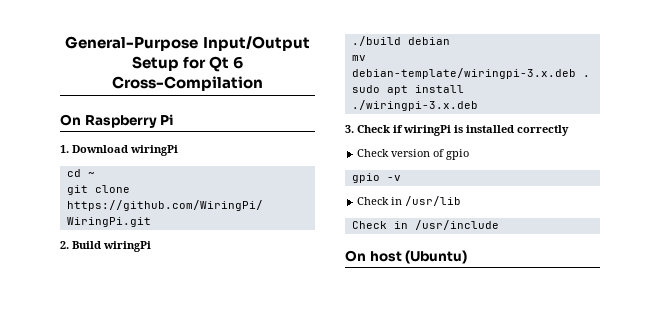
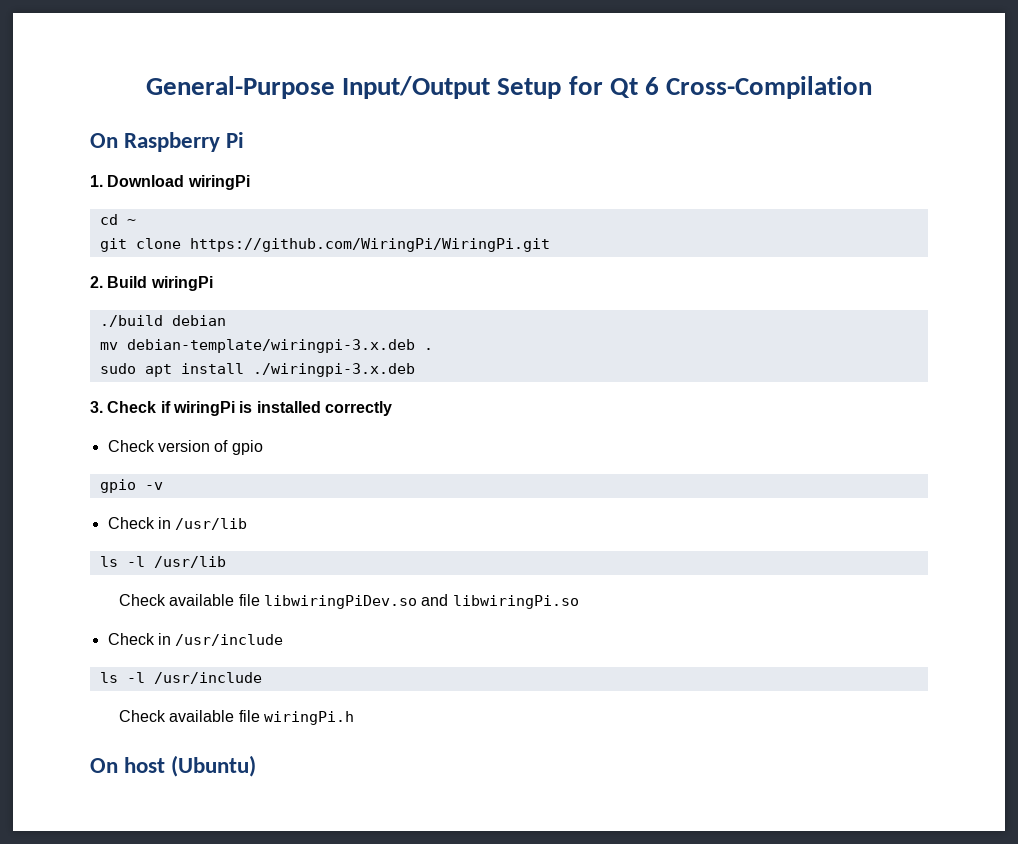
[351,220,499,230] Check in /usr/include -> [99,556,226,568] [119,594,579,609] [107,633,284,646] [99,672,262,684] [119,710,354,725] ls -l /usr/lib // Check available file libwiringPiDev.so and libwiringPi.so // Check in /usr/include // ls -l /usr/include // Check available file wiringPi.h

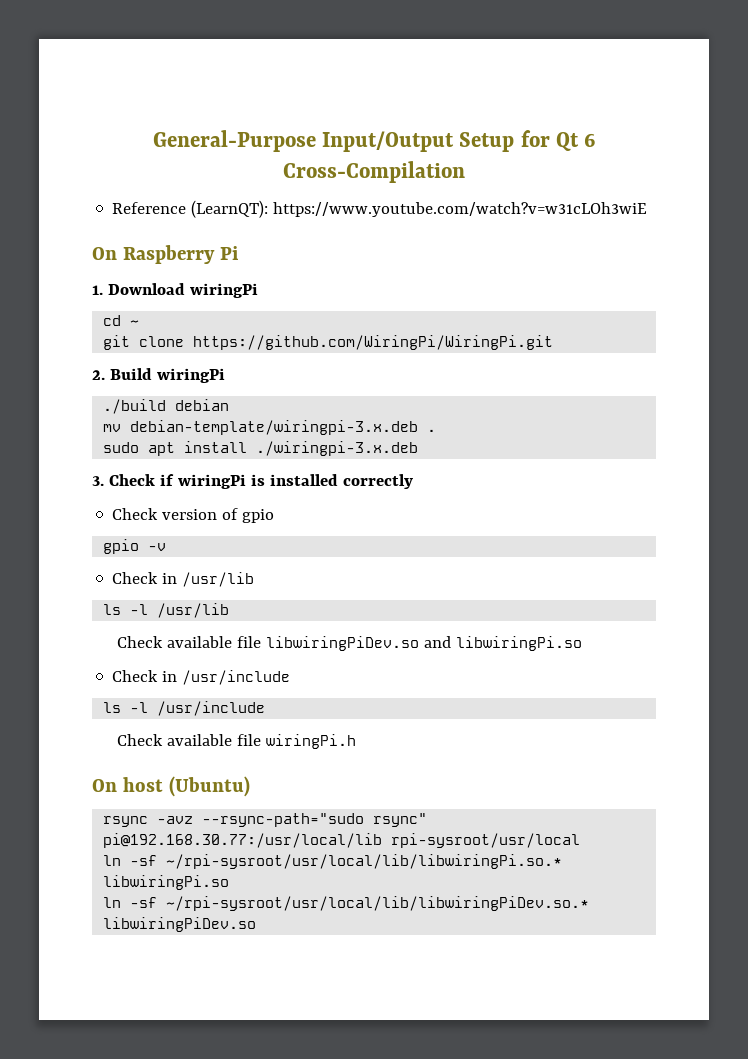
(872, 87) none -> [112,200,648,218] // Reference (LearnQT): https://www.youtube.com/watch?v=w31cLOh3wiE
(257, 766) none -> [103,813,428,827] [103,833,581,848] [103,854,563,869] [103,875,230,890] [103,896,590,911] [103,917,257,932] // rsync -avz --rsync-path="sudo rsync" pi@192.168.30.77:/usr/local/lib rpi-sysroot/usr/local // ln -sf ~/rpi-sysroot/usr/local/lib/libwiringPi.so.* libwiringPi.so // ln -sf ~/rpi-sysroot/usr/local/lib/libwiringPiDev.so.* libwiringPiDev.so

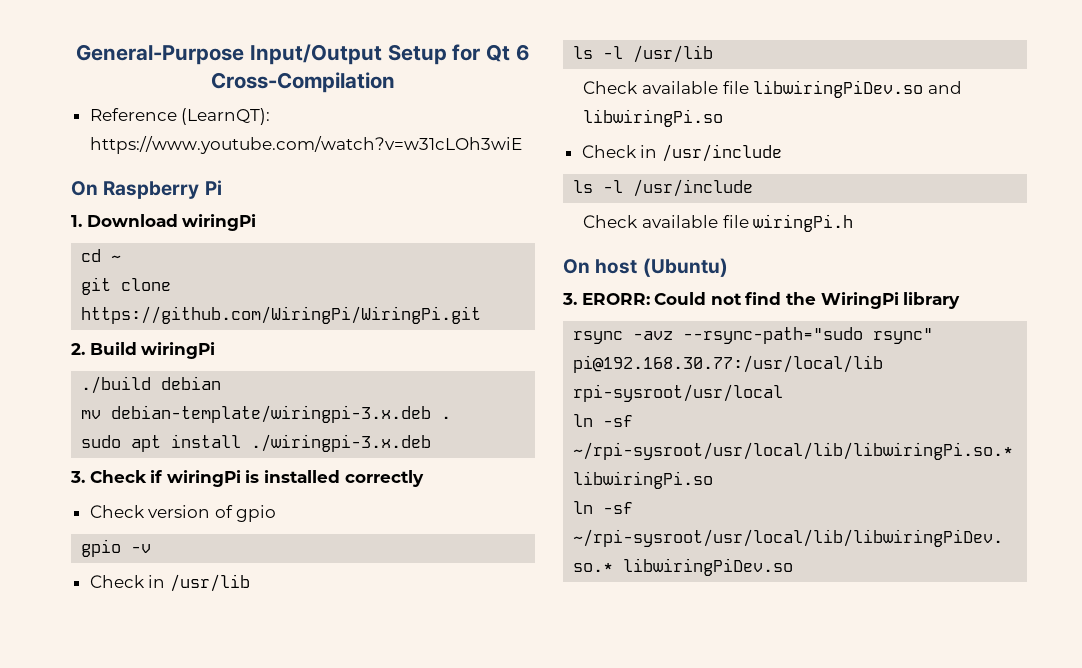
(250, 786) none -> [562,292,961,309] // 3. ERORR: Could not find the WiringPi library

